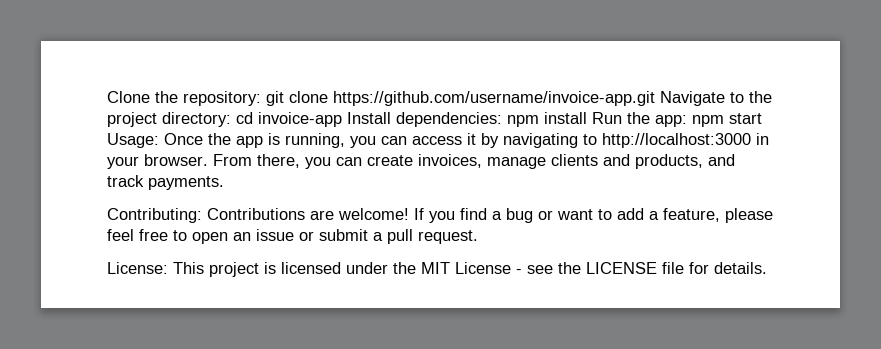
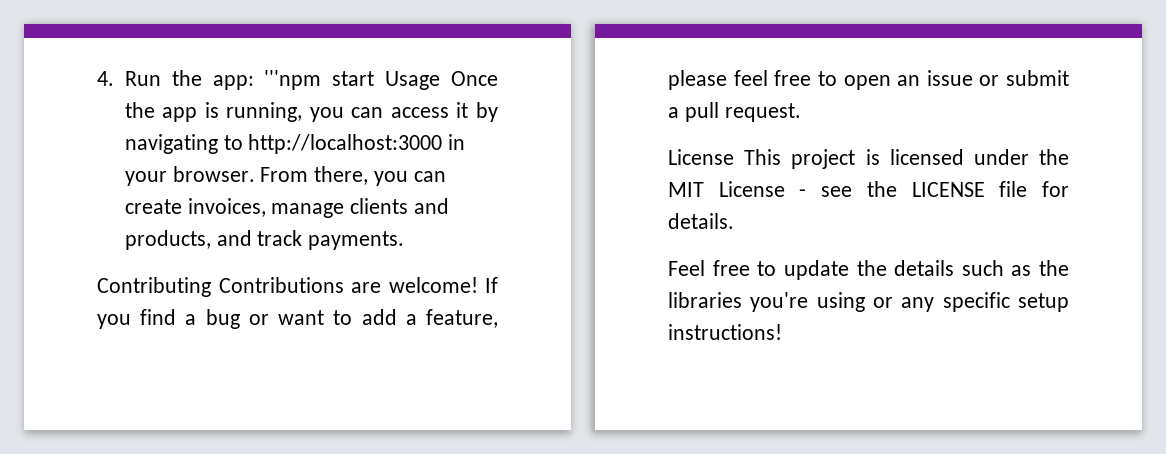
[107,91,772,106] [107,112,762,127] [107,133,159,148] Clone the repository: git clone https://github.com/username/invoice-app.git Navigate to the project directory: cd invoice-app Install dependencies: npm install Run the app: npm start Usage: -> [97,70,441,90] 4. Run the app: '''npm start Usage
[107,208,202,223] Contributing: -> [97,277,211,297] Contributing
[107,262,168,274] License: -> [668,149,734,165] License
(767, 268) none -> [668,260,1069,280] [668,292,1069,312] [668,324,782,340] // Feel free to update the details such as the libraries you're using or any specific setup instructions!

